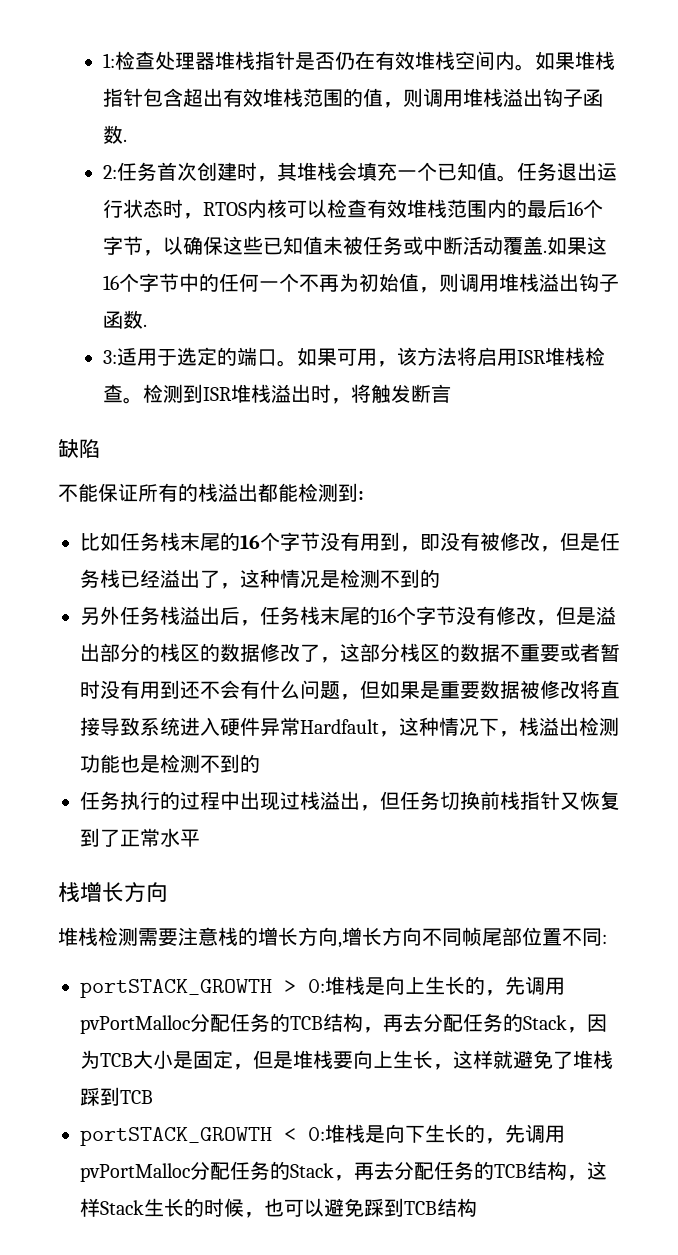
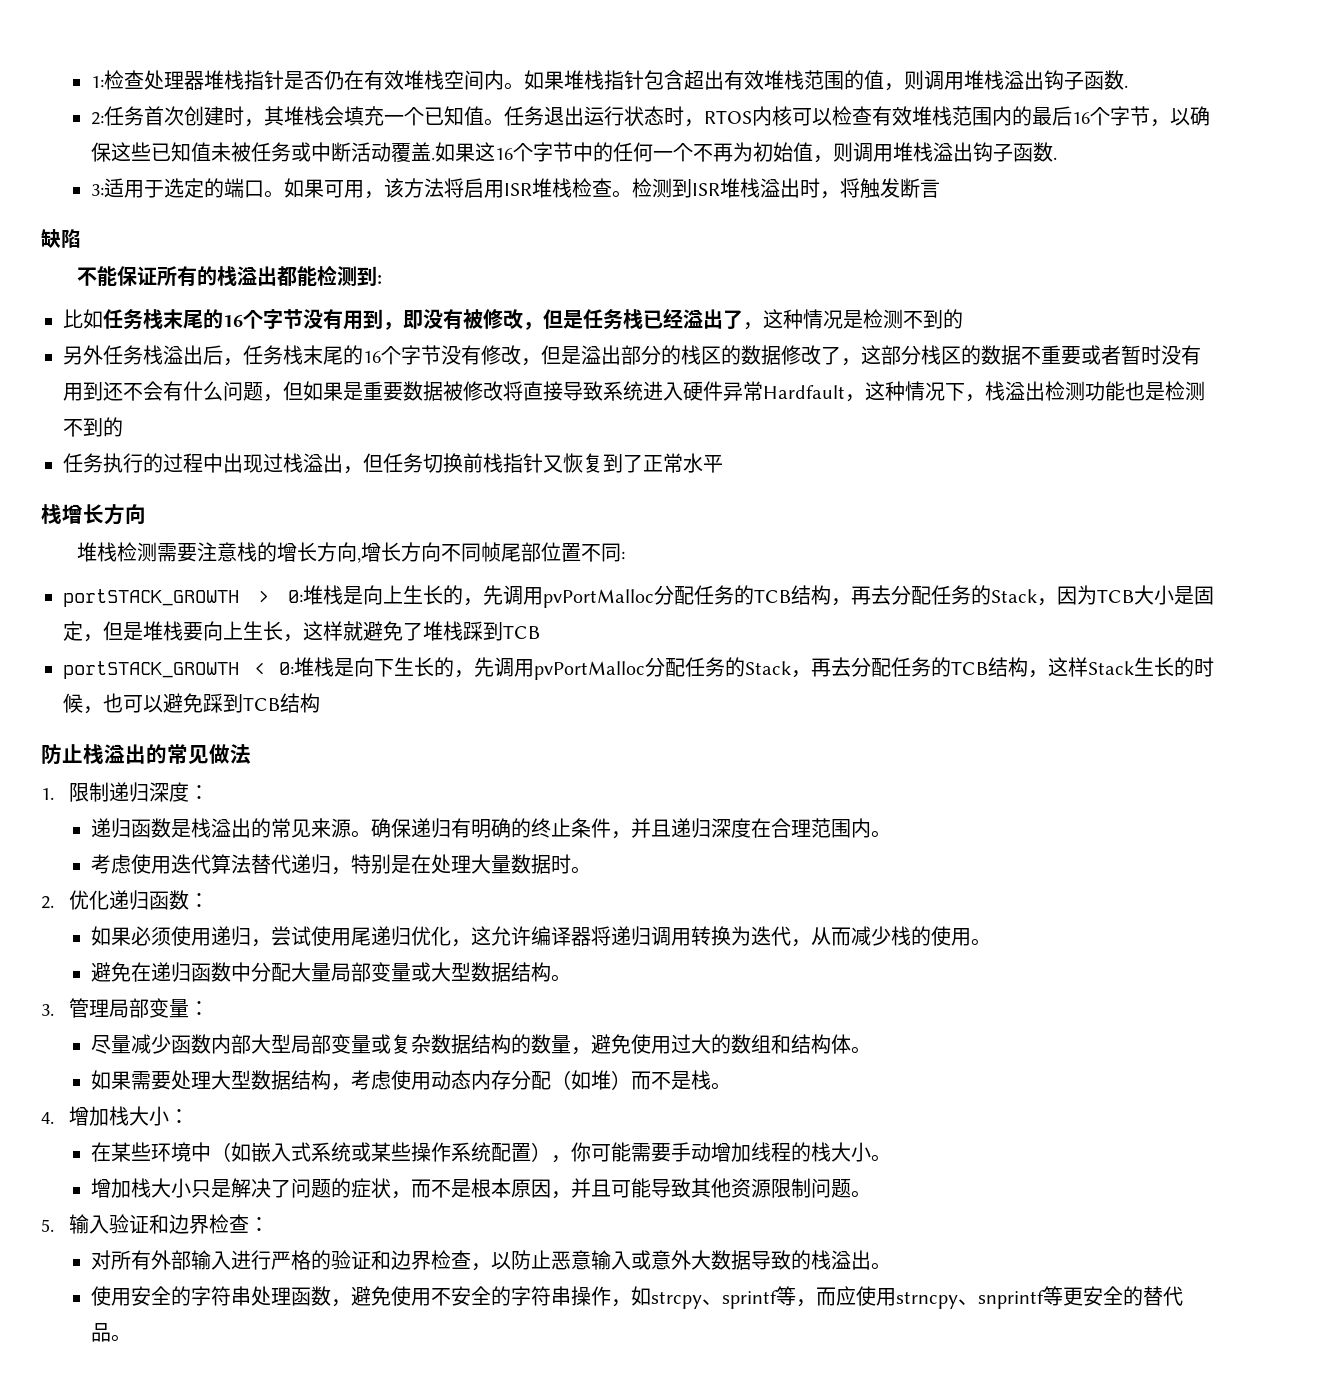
(477, 1207) none -> [41,744,251,765] [41,782,209,802] [90,818,891,839] [90,854,591,875] [41,890,209,910] [90,926,991,947] [90,962,571,982] [41,998,209,1018] [90,1034,871,1055] [90,1070,731,1091] [41,1106,189,1126] [90,1142,891,1163] [90,1178,871,1199] [41,1214,269,1234] [90,1250,891,1271] [90,1286,1183,1309] [90,1323,131,1342] // 防止栈溢出的常见做法 // 1.限制递归深度： // 递归函数是栈溢出的常见来源。确保递归有明确的终止条件，并且递归深度在合理范围内。 // 考虑使用迭代算法替代递归，特别是在处理大量数据时。 // 2.优化递归函数： // 如果必须使用递归，尝试使用尾递归优化，这允许编译器将递归调用转换为迭代，从而减少栈的使用。 // 避免在递归函数中分配大量局部变量或大型数据结构。 // 3.管理局部变量： // 尽量减少函数内部大型局部变量或复杂数据结构的数量，避免使用过大的数组和结构体。 // 如果需要处理大型数据结构，考虑使用动态内存分配（如堆）而不是栈。 // 4.增加栈大小： // 在某些环境中（如嵌入式系统或某些操作系统配置），你可能需要手动增加线程的栈大小。 // 增加栈大小只是解决了问题的症状，而不是根本原因，并且可能导致其他资源限制问题。 // 5.输入验证和边界检查： // 对所有外部输入进行严格的验证和边界检查，以防止恶意输入或意外大数据导致的栈溢出。 // 使用安全的字符串处理函数，避免使用不安全的字符串操作，如strcpy、sprintf等，而应使用strncpy、snprintf等更安全的替代品。

